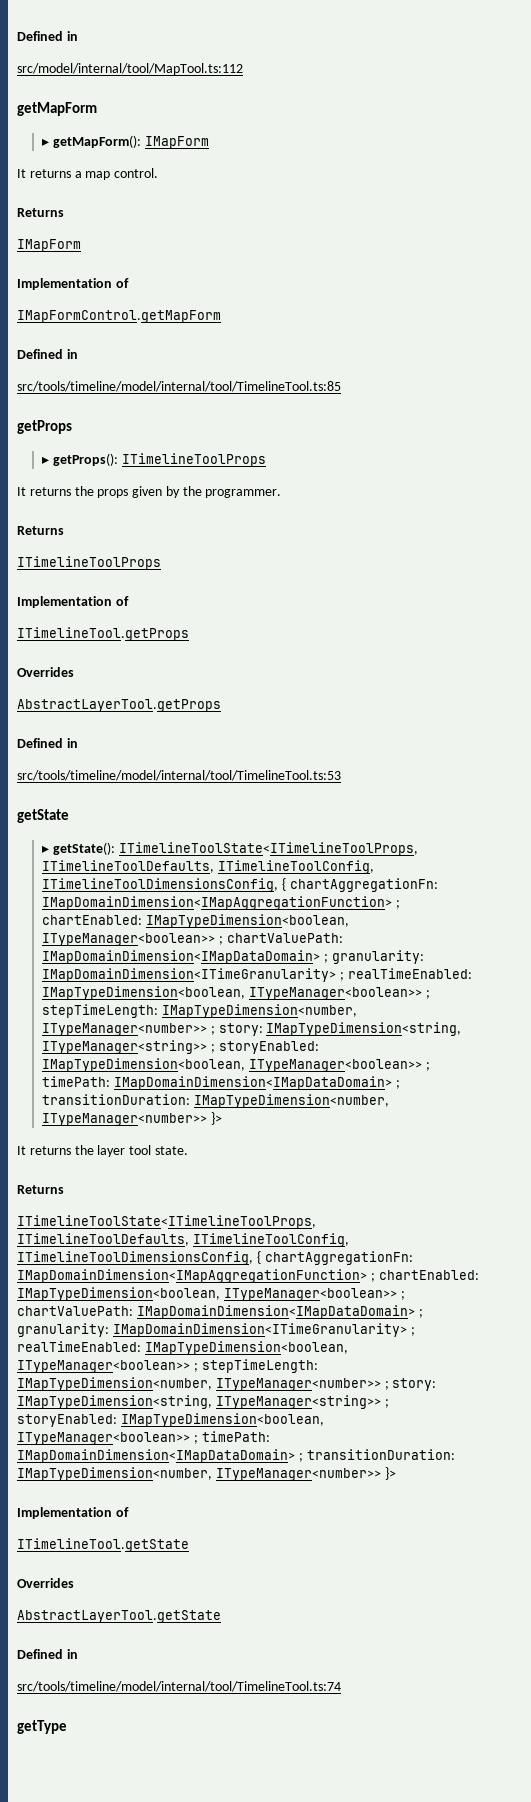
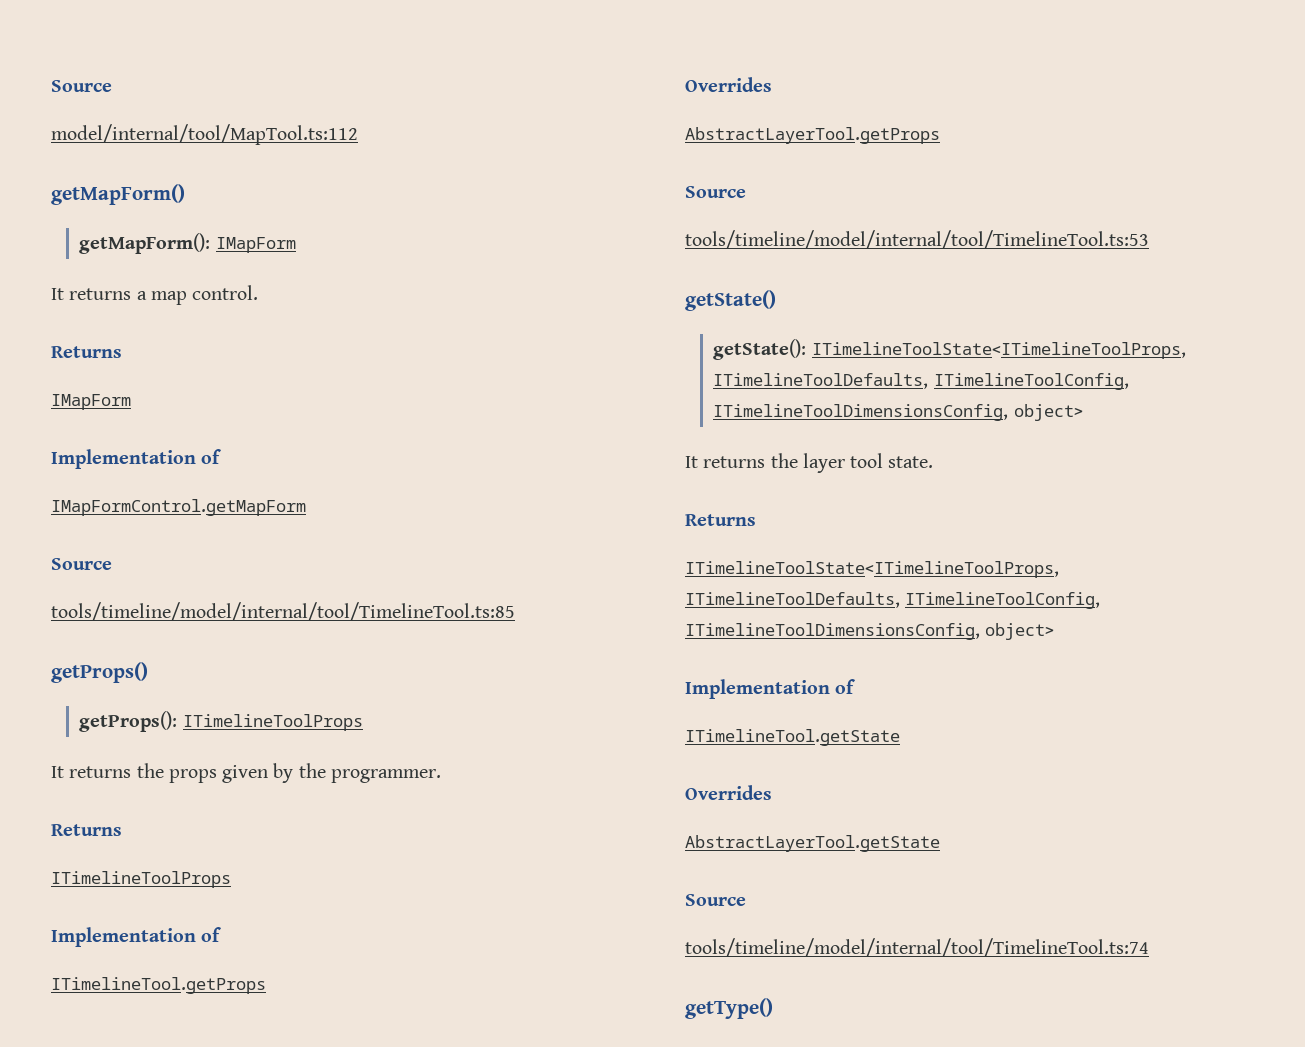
[17,31,78,41] [17,63,243,75] [17,102,97,116] [41,138,49,146] Defined in // src/model/internal/tool/MapTool.ts:112 // getMapForm // ▸ -> [51,80,112,92] [51,124,358,145] [51,184,185,205] Source // model/internal/tool/MapTool.ts:112 // getMapForm() //
[17,349,78,359] [17,381,341,392] [17,420,72,434] [41,456,49,464] Defined in // src/tools/timeline/model/internal/tool/TimelineTool.ts:85 // getProps // ▸ -> [51,558,112,570] [51,602,515,621] [51,662,148,683] Source // tools/timeline/model/internal/tool/TimelineTool.ts:85 // getProps() //
[17,738,78,748] [17,770,341,781] [17,809,69,823] [41,845,49,853] Defined in // src/tools/timeline/model/internal/tool/TimelineTool.ts:53 // getState // ▸ -> [685,186,746,198] [685,230,1149,249] [685,290,776,311] Source // tools/timeline/model/internal/tool/TimelineTool.ts:53 // getState() //
[281,878,438,892] [41,896,400,910] [41,914,349,928] [41,933,343,946] [41,950,424,964] [41,968,472,982] [41,986,430,1000] [41,1004,357,1018] [41,1022,462,1036] [41,1040,319,1054] [41,1058,430,1072] [41,1076,400,1090] [41,1094,389,1108] [41,1112,222,1126] { chartAggregationFn: IMapDomainDimension<IMapAggregationFunction> ; chartEnabled: IMapTypeDimension<boolean, ITypeManager<boolean>> ; chartValuePath: IMapDomainDimension<IMapDataDomain> ; granularity: IMapDomainDimension<ITimeGranularity> ; realTimeEnabled: IMapTypeDimension<boolean, ITypeManager<boolean>> ; stepTimeLength: IMapTypeDimension<number, ITypeManager<number>> ; story: IMapTypeDimension<string, ITypeManager<string>> ; storyEnabled: IMapTypeDimension<boolean, ITypeManager<boolean>> ; timePath: IMapDomainDimension<IMapDataDomain> ; transitionDuration: IMapTypeDimension<number, ITypeManager<number>> }> -> [1013,404,1083,421] object>
[256,1251,413,1265] [17,1269,479,1283] [17,1287,405,1301] [17,1305,423,1319] [17,1323,415,1337] [17,1341,348,1355] [17,1359,318,1373] [17,1377,437,1391] [17,1395,389,1409] [17,1413,324,1427] [17,1431,270,1445] [17,1449,455,1463] [17,1467,396,1481] { chartAggregationFn: IMapDomainDimension<IMapAggregationFunction> ; chartEnabled: IMapTypeDimension<boolean, ITypeManager<boolean>> ; chartValuePath: IMapDomainDimension<IMapDataDomain> ; granularity: IMapDomainDimension<ITimeGranularity> ; realTimeEnabled: IMapTypeDimension<boolean, ITypeManager<boolean>> ; stepTimeLength: IMapTypeDimension<number, ITypeManager<number>> ; story: IMapTypeDimension<string, ITypeManager<string>> ; storyEnabled: IMapTypeDimension<boolean, ITypeManager<boolean>> ; timePath: IMapDomainDimension<IMapDataDomain> ; transitionDuration: IMapTypeDimension<number, ITypeManager<number>> }> -> [985,623,1055,640] object>
[17,1649,78,1659] [17,1681,341,1692] [17,1720,67,1734] Defined in // src/tools/timeline/model/internal/tool/TimelineTool.ts:74 // getType -> [685,894,746,906] [685,938,1149,957] [685,998,773,1019] Source // tools/timeline/model/internal/tool/TimelineTool.ts:74 // getType()

